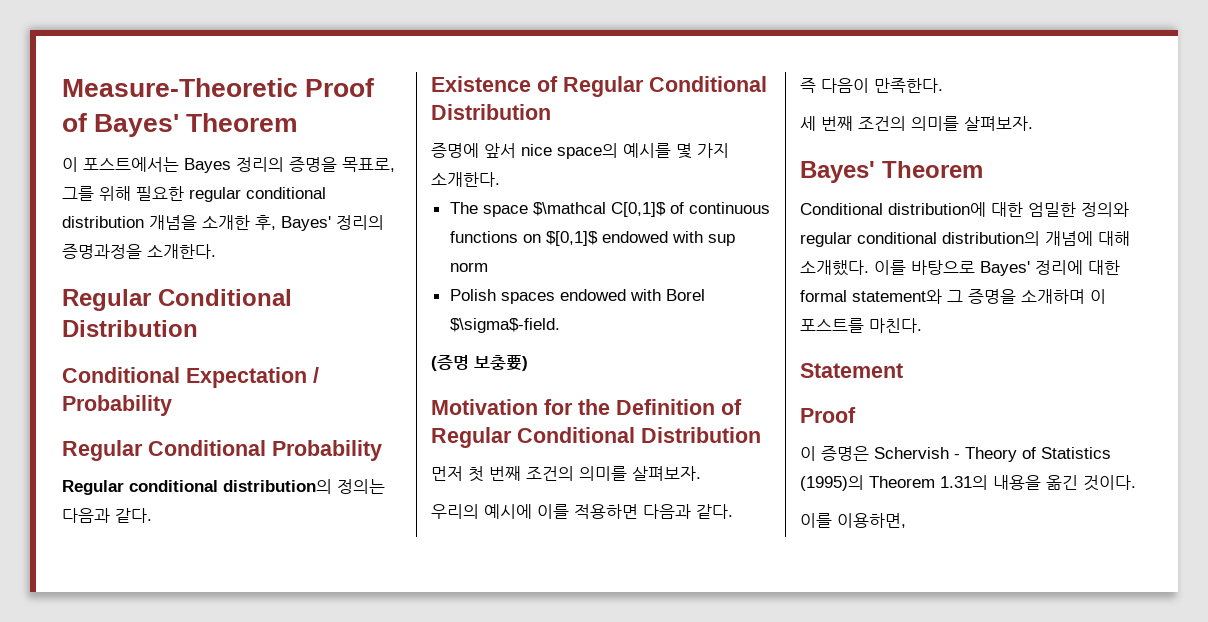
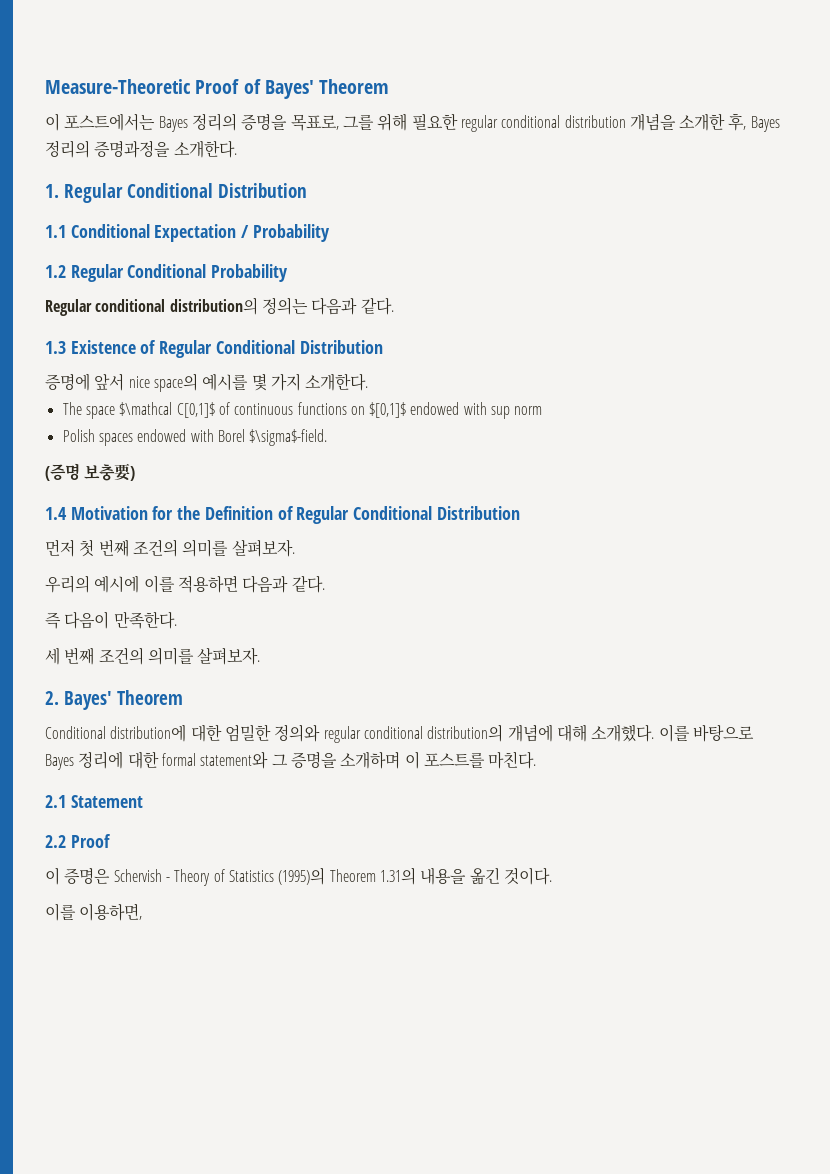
[281,216,331,231] Bayes' -> [750,116,780,132] Bayes
[62,289,292,311] [62,320,198,337] Regular Conditional Distribution // -> [45,183,307,203] [45,225,66,238] 1. Regular Conditional Distribution // 1.1
(172, 405) none -> [45,265,66,278] 1.2
(152, 515) none -> [45,341,66,354] 1.3
(528, 363) none -> [45,507,67,520] 1.4
(1033, 123) none -> [45,691,59,705] 2.
[980,261,1030,276] Bayes' -> [45,754,74,770] Bayes
(922, 325) none -> [45,795,66,808] 2.1
(903, 370) none -> [45,835,66,848] 2.2

